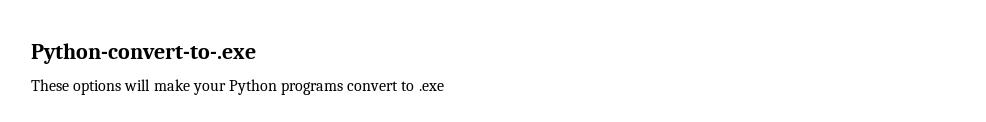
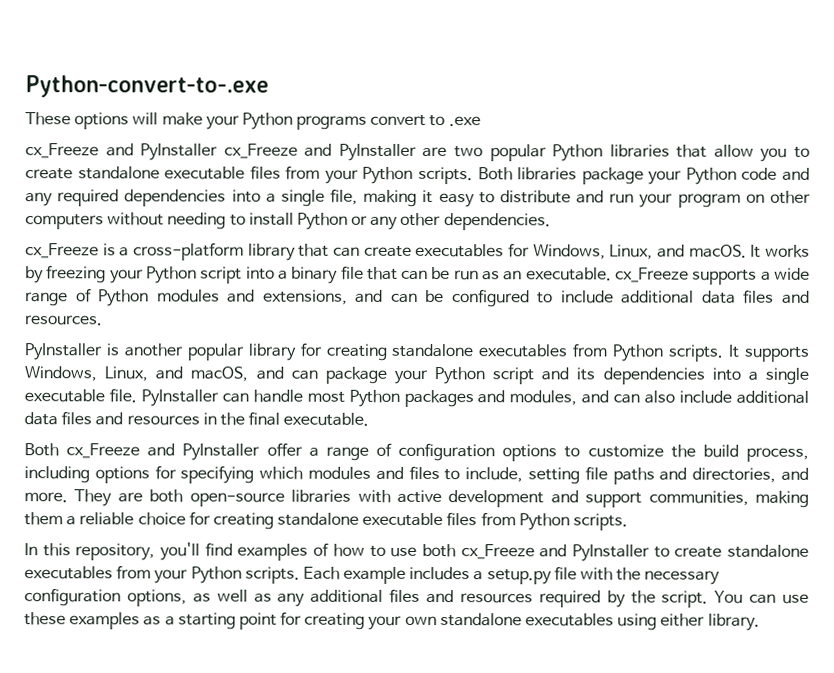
(444, 87) none -> [25,143,810,162] [25,165,810,185] [25,188,811,208] [25,212,551,231] [25,242,810,261] [25,265,810,285] [25,288,810,308] [25,315,103,326] [24,342,809,362] [24,366,809,385] [24,388,810,408] [24,411,370,426] [24,442,809,462] [24,465,809,485] [24,489,809,508] [24,511,629,531] [24,542,809,562] [24,565,721,585] [24,588,809,608] [24,611,760,631] // cx_Freeze and PyInstaller cx_Freeze and PyInstaller are two popular Python libraries that allow you to create standalone executable files from your Python scripts. Both libraries package your Python code and any required dependencies into a single file, making it easy to distribute and run your program on other computers without needing to install Python or any other dependencies. // cx_Freeze is a cross-platform library that can create executables for Windows, Linux, and macOS. It works by freezing your Python script into a binary file that can be run as an executable. cx_Freeze supports a wide range of Python modules and extensions, and can be configured to include additional data files and resources. // PyInstaller is another popular library for creating standalone executables from Python scripts. It supports Windows, Linux, and macOS, and can package your Python script and its dependencies into a single executable file. PyInstaller can handle most Python packages and modules, and can also include additional data files and resources in the final executable. // Both cx_Freeze and PyInstaller offer a range of configuration options to customize the build process, including options for specifying which modules and files to include, setting file paths and directories, and more. They are both open-source libraries with active development and support communities, making them a reliable choice for creating standalone executable files from Python scripts. // In this repository, you'll find examples of how to use both cx_Freeze and PyInstaller to create standalone executables from your Python scripts. Each example includes a setup.py file with the necessary configuration options, as well as any additional files and resources required by the script. You can use these examples as a starting point for creating your own standalone executables using either library.

